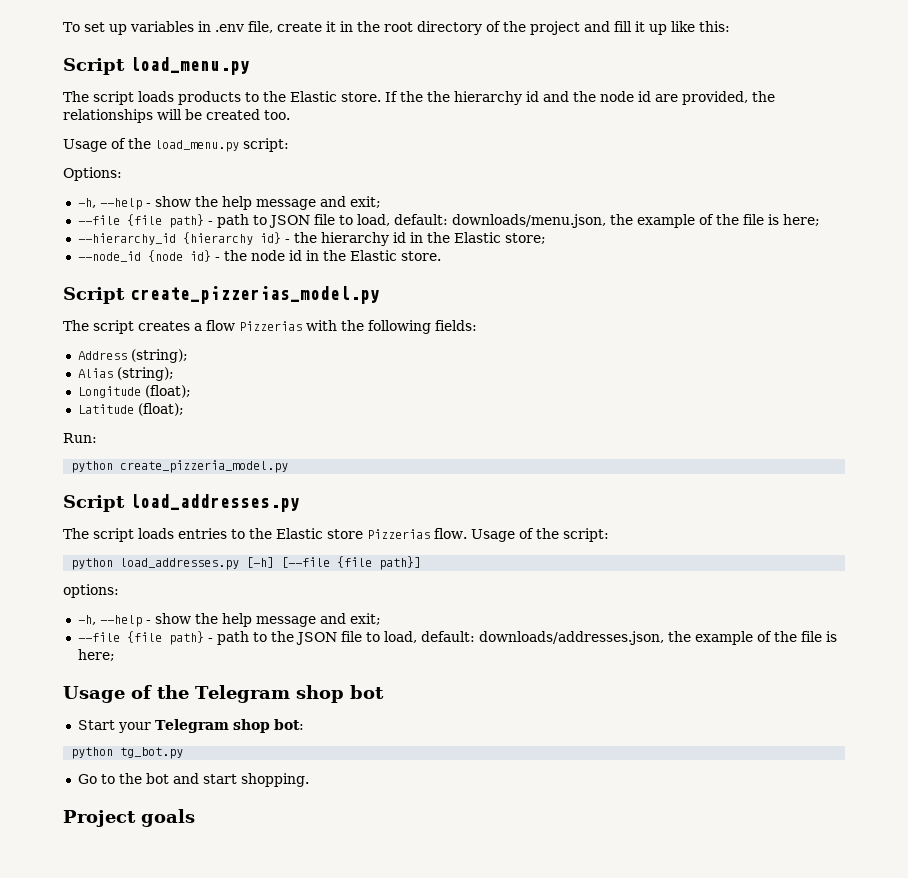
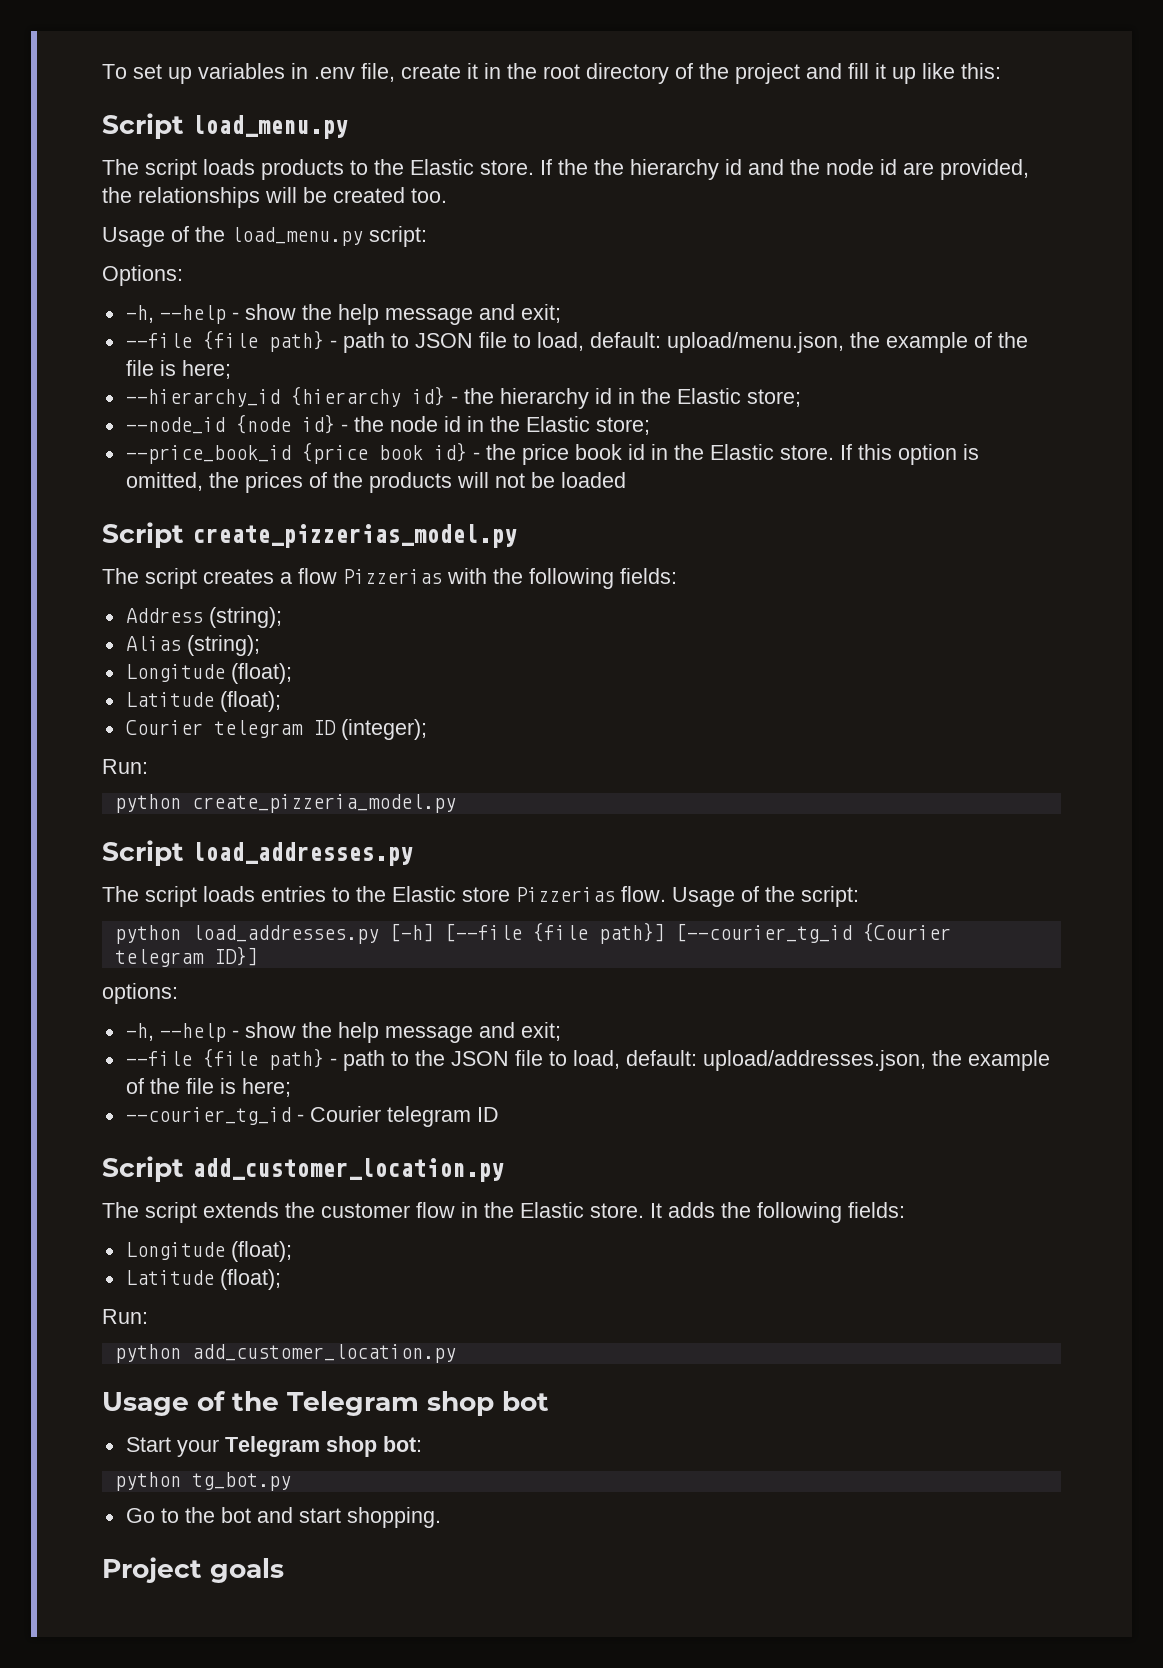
[451,214,606,228] downloads/menu.json, -> [666,332,844,353] upload/menu.json,
[400,251,441,261] store. -> [595,417,650,435] [125,442,979,465] [125,472,626,493] store; // --price_book_id {price book id} - the price book id in the Elastic store. If this option is omitted, the prices of the products will not be loaded
(184, 409) none -> [125,719,427,740] // Courier telegram ID (integer);
(422, 563) none -> [675,922,951,943] [114,946,258,967] [--courier_tg_id {Courier telegram ID}]
[478,631,837,645] [77,649,115,661] downloads/addresses.json, the example of the file is here; -> [702,1050,1050,1071] [125,1078,291,1097] [125,1106,499,1127] [102,1156,504,1182] [102,1202,905,1223] [125,1241,292,1262] [125,1269,281,1290] [102,1309,148,1324] [114,1344,456,1363] upload/addresses.json, the example of the file is here; // --courier_tg_id - Courier telegram ID // Script add_customer_location.py // The script extends the customer flow in the Elastic store. It adds the following fields: // Longitude (float); // Latitude (float); // Run: // python add_customer_location.py

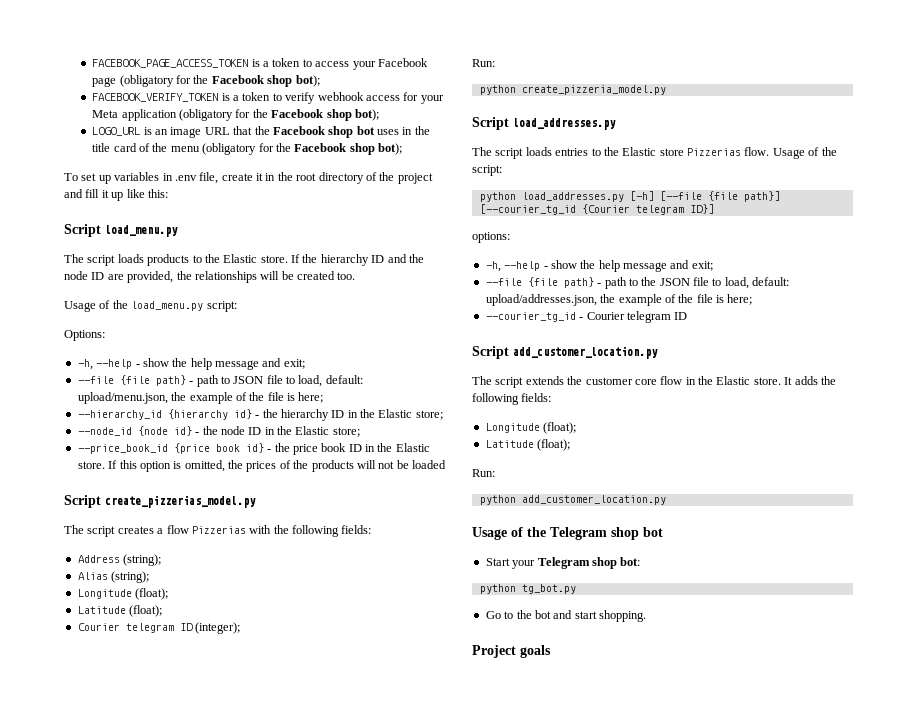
(102, 71) none -> [92,58,428,70] [92,75,320,87] [92,92,444,104] [92,109,379,121] [92,126,430,138] [92,143,403,155] FACEBOOK_PAGE_ACCESS_TOKEN is a token to access your Facebook page (obligatory for the Facebook shop bot); // FACEBOOK_VERIFY_TOKEN is a token to verify webhook access for your Meta application (obligatory for the Facebook shop bot); // LOGO_URL is an image URL that the Facebook shop bot uses in the title card of the menu (obligatory for the Facebook shop bot); //
[594,159,742,180] the hierarchy id -> [320,254,385,266] hierarchy ID
[880,159,897,175] id -> [91,272,105,280] ID
[594,388,612,404] id -> [331,410,345,418] ID
[443,416,461,432] id -> [248,427,262,435] ID
[627,444,645,460] id -> [348,444,362,452] ID
(410, 1210) none -> [634,379,657,385] core

